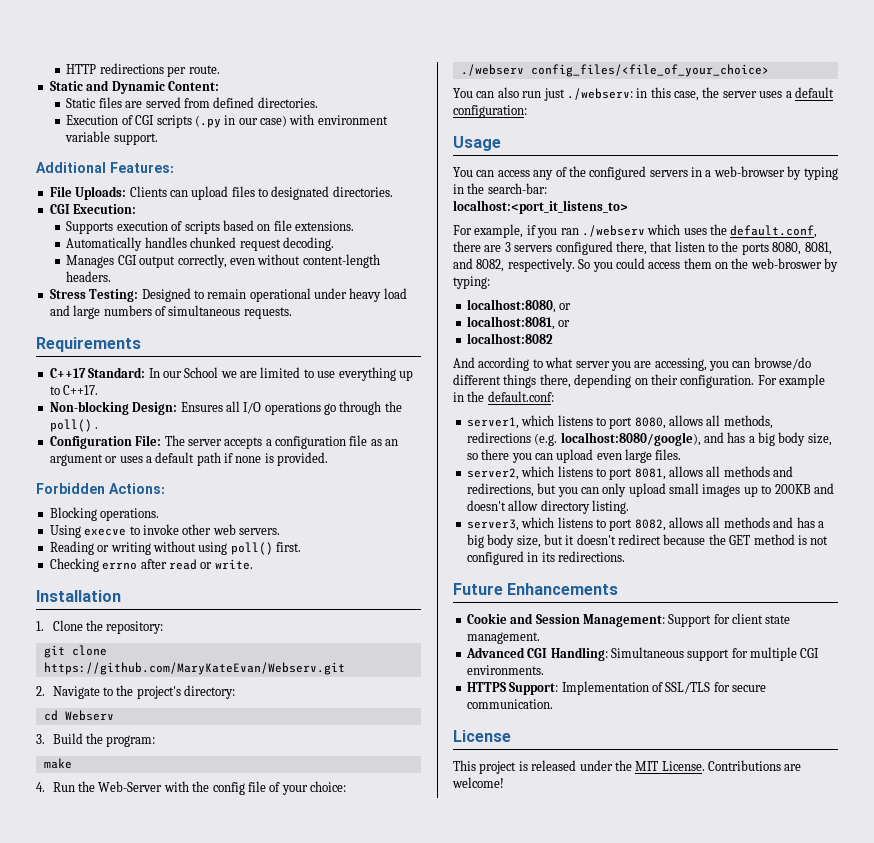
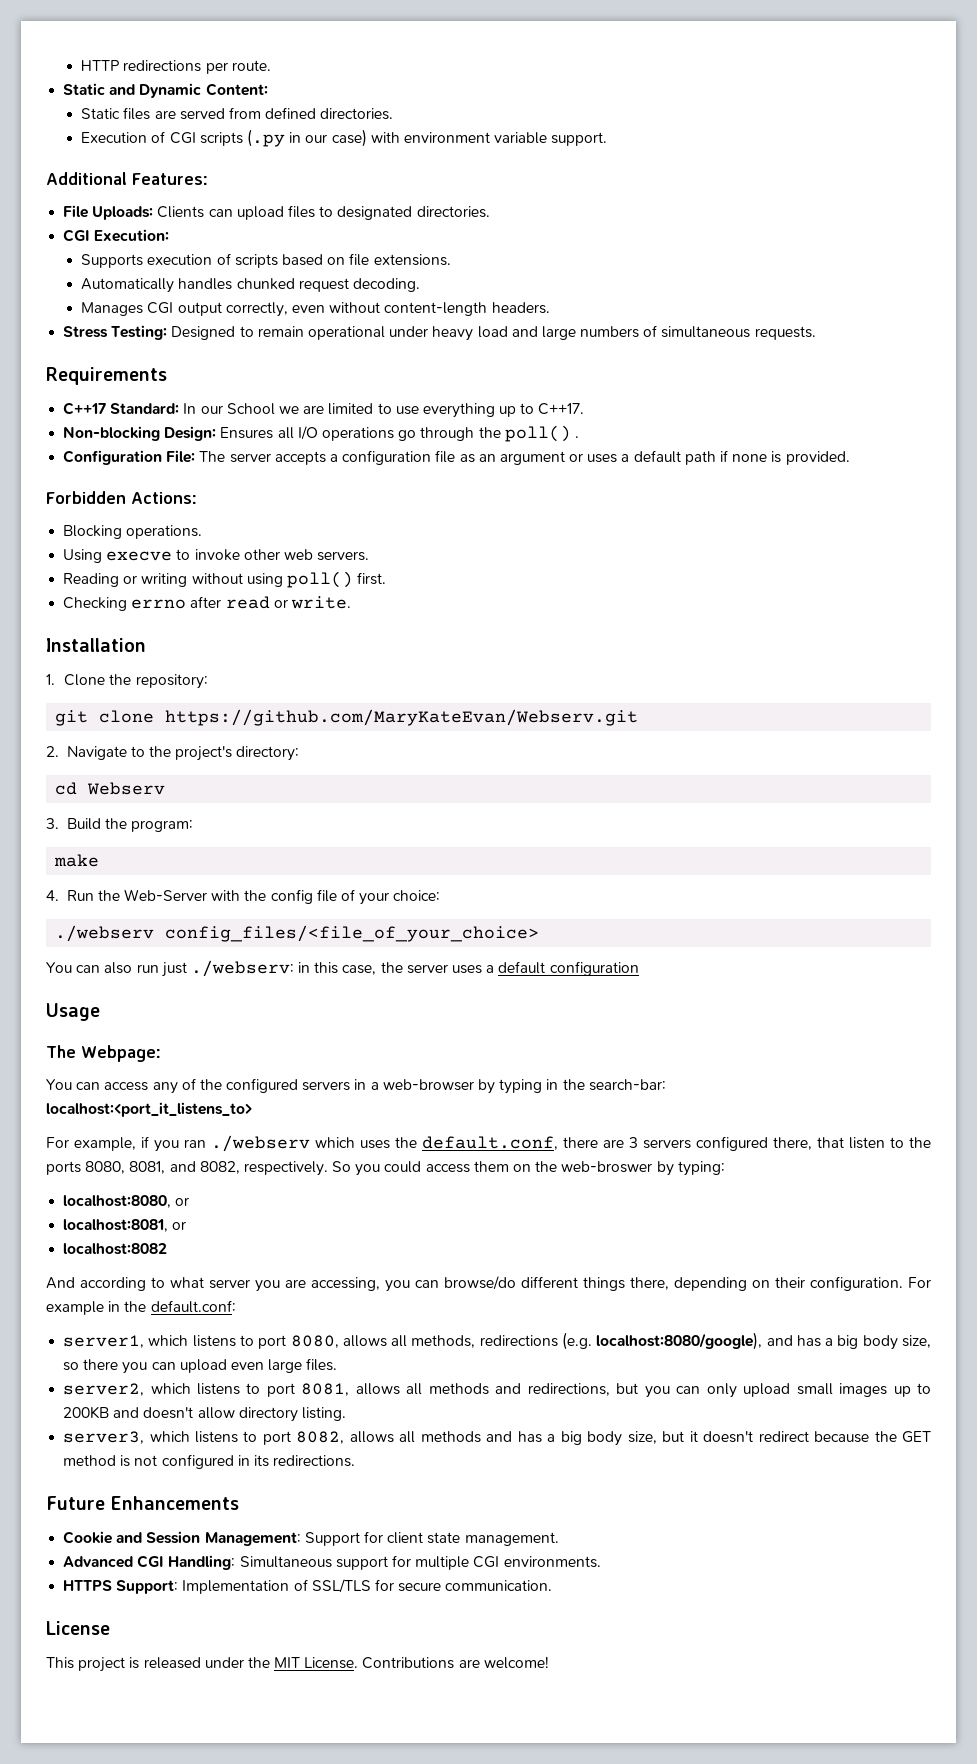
[453,105,527,118] configuration: -> [549,961,639,976] configuration
(501, 143) none -> [46,1045,161,1062] // The Webpage:

